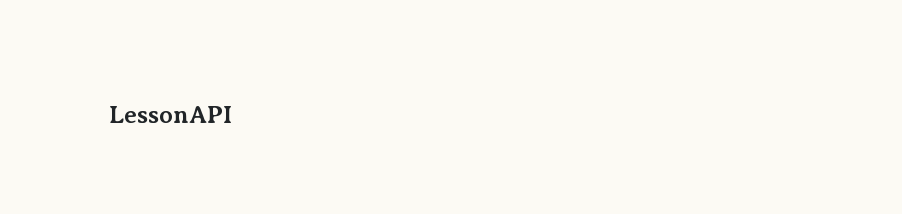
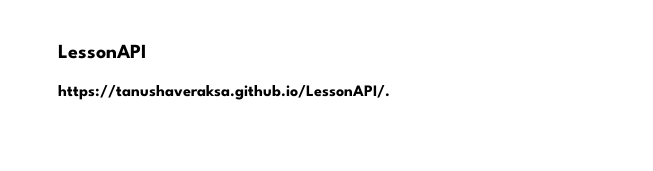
(232, 114) none -> [58,85,390,100] // https://tanushaveraksa.github.io/LessonAPI/.

